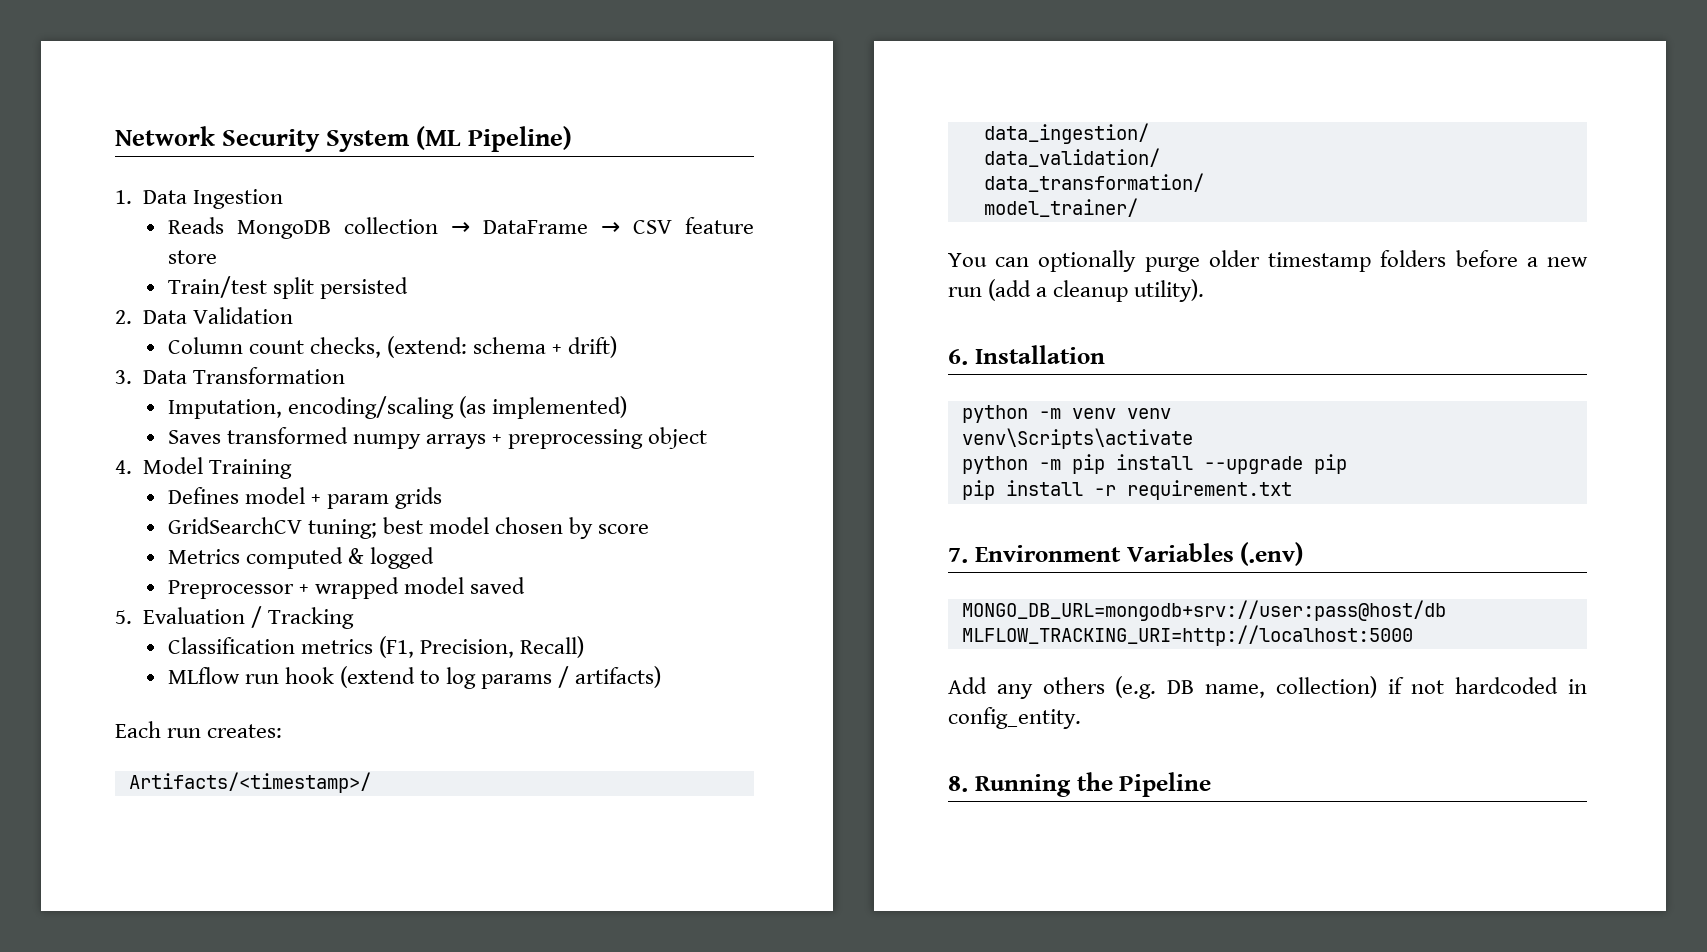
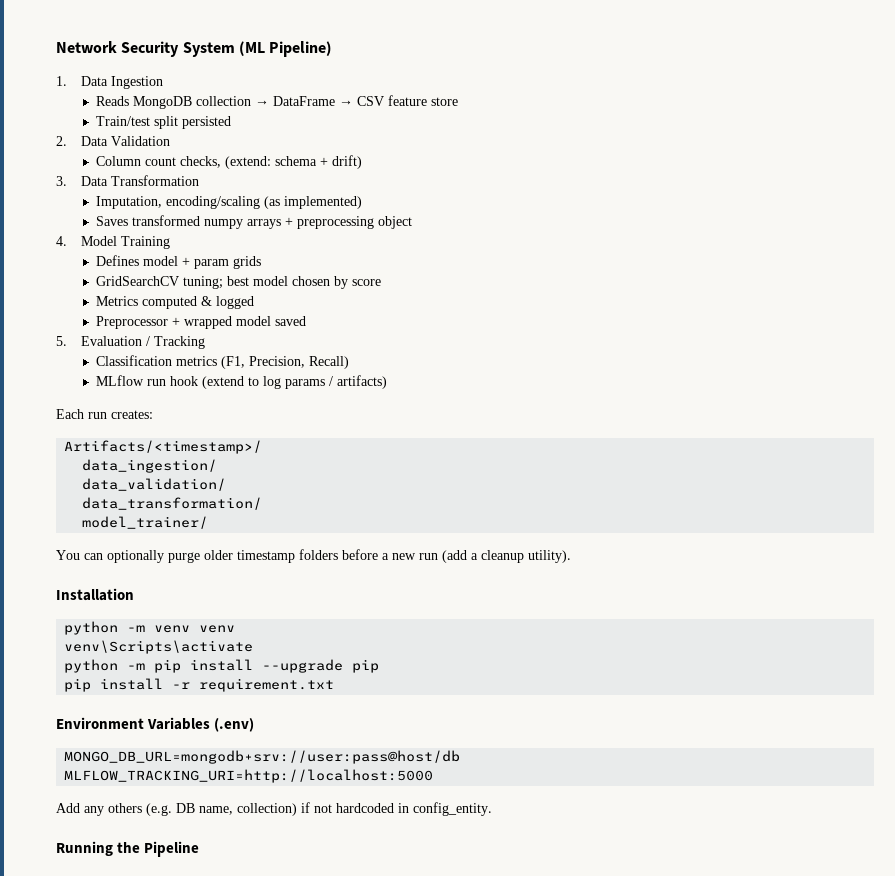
[948,349,968,365] 6. -> (571, 556) none
[948,548,968,563] 7. -> (335, 685) none
[948,776,968,792] 8. -> (492, 809) none

